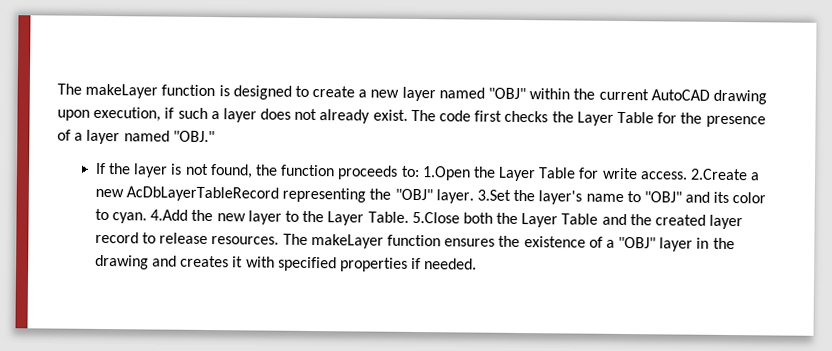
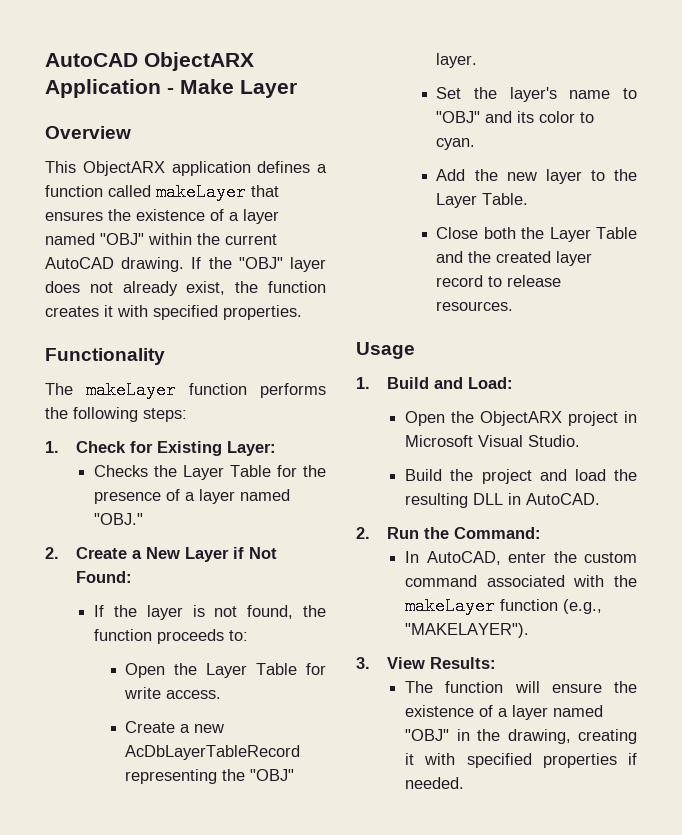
[57,83,400,100] The makeLayer function is designed to create a new -> [45,52,254,71] [45,79,297,98] [45,126,131,139] [45,161,327,176] [45,183,279,201] [45,209,239,221] AutoCAD ObjectARX Application - Make Layer // Overview // This ObjectARX application defines a function called makeLayer that ensures the existence of a
[712,89,767,105] [57,106,549,124] drawing upon execution, if such a layer does not already exist. The code first checks -> [121,257,326,272] [45,281,326,296] [45,305,302,320] [45,348,165,365] [45,381,326,399] [45,407,187,422] [45,441,277,456] [94,465,149,477] drawing. If the "OBJ" layer does not already exist, the function creates it with specified properties. // Functionality // The makeLayer function performs the following steps: // 1. Check for Existing Layer: // Checks
(215, 136) none -> [45,547,278,562] [76,571,133,583] // 2. Create a New Layer if Not Found:
[421,166,471,181] 1.Open -> [125,663,166,678] // Open
[690,168,749,181] 2.Create -> [125,721,176,733] // Create
[477,189,512,201] 3.Set -> [436,87,462,99] // Set
[150,209,189,221] 4.Add -> [436,169,466,181] // Add
[411,211,460,224] 5.Close -> [436,227,479,239] // Close
[282,233,735,252] [94,254,230,270] The makeLayer function ensures the existence of a "OBJ" layer in the drawing and creates -> [356,342,415,359] [356,377,514,389] [405,411,637,426] [405,435,581,447] [405,469,637,484] [405,493,601,508] [356,527,542,539] [405,551,637,565] [405,575,637,587] [405,597,603,615] [405,623,530,638] [356,657,497,669] [405,681,637,693] [405,705,604,720] [405,729,637,744] // Usage // 1. Build and Load: // Open the ObjectARX project in Microsoft Visual Studio. // Build the project and load the resulting DLL in AutoCAD. // 2. Run the Command: // In AutoCAD, enter the custom command associated with the makeLayer function (e.g., "MAKELAYER"). // 3. View Results: // The function will ensure the existence of a layer named "OBJ" in the drawing, creating

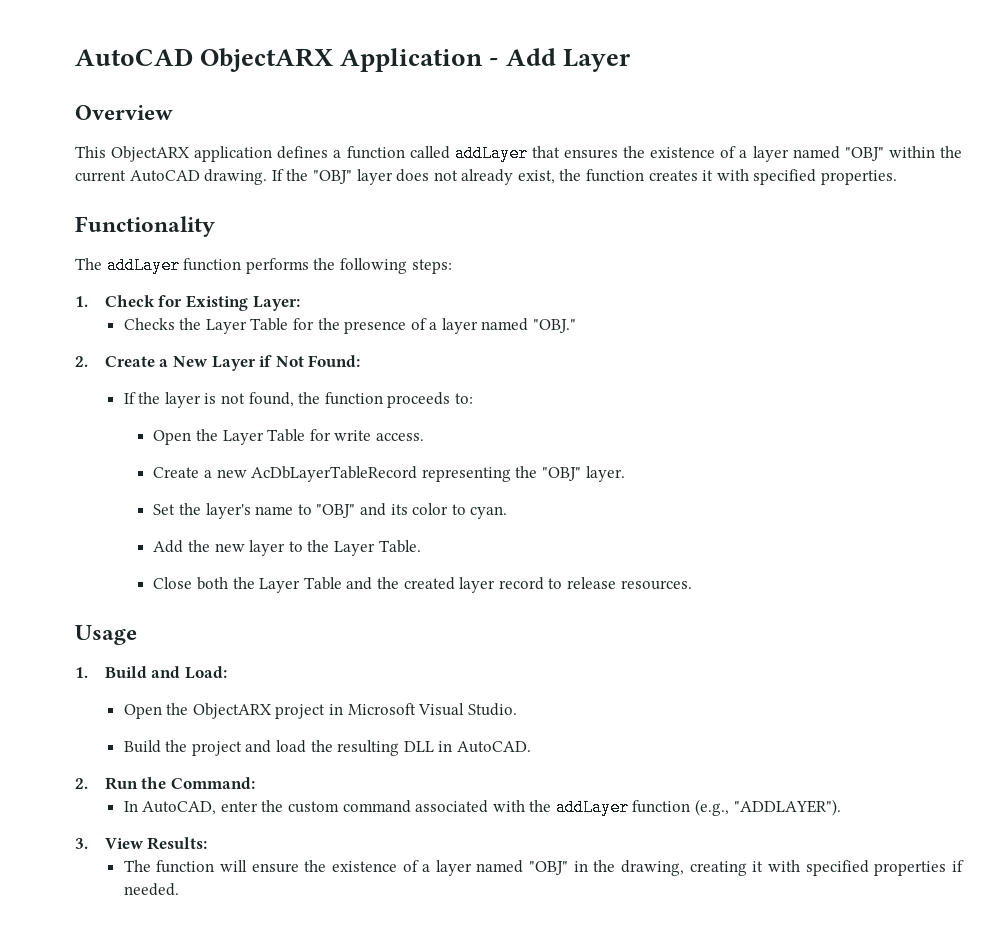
[180,79,234,94] Make -> [505,48,556,66] Add
[156,183,246,201] makeLayer -> [454,145,528,162] addLayer
[86,381,176,399] makeLayer -> [106,257,180,274] addLayer
[405,597,496,615] makeLayer -> [555,799,629,816] addLayer
[405,623,530,638] "MAKELAYER"). -> [733,799,841,816] "ADDLAYER").

